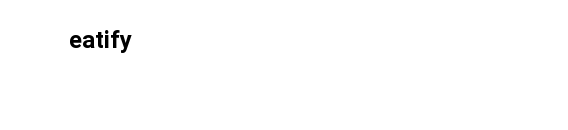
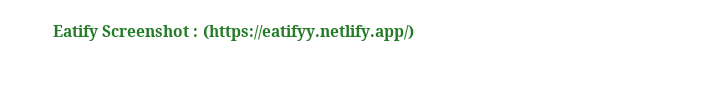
[69,30,132,53] eatify -> [53,25,414,41] Eatify Screenshot : (https://eatifyy.netlify.app/)

